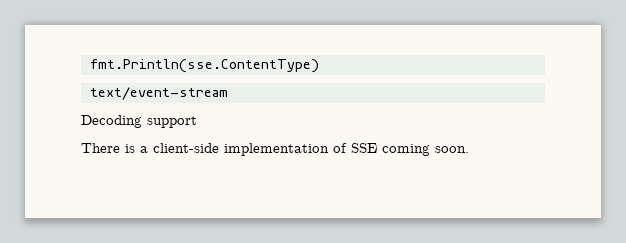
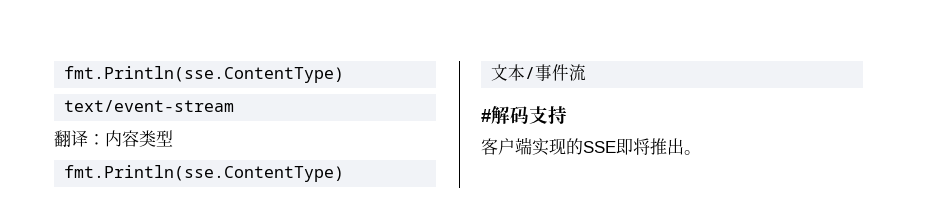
[81,115,197,128] [81,143,469,156] Decoding support // There is a client-side implementation of SSE coming soon. -> [54,130,173,147] [64,165,345,182] [491,64,587,81] [481,106,567,124] [481,137,701,156] 翻译：内容类型 // fmt.Println(sse.ContentType) // 文本/事件流 // #解码支持 // 客户端实现的SSE即将推出。

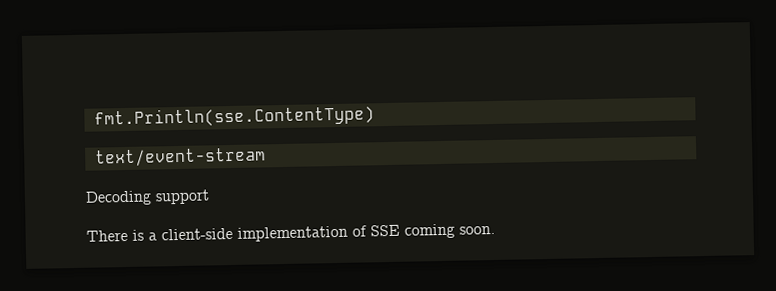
[54,130,173,147] [64,165,345,182] [491,64,587,81] [481,106,567,124] [481,137,701,156] 翻译：内容类型 // fmt.Println(sse.ContentType) // 文本/事件流 // #解码支持 // 客户端实现的SSE即将推出。 -> [85,189,210,206] [86,223,495,242] Decoding support // There is a client-side implementation of SSE coming soon.

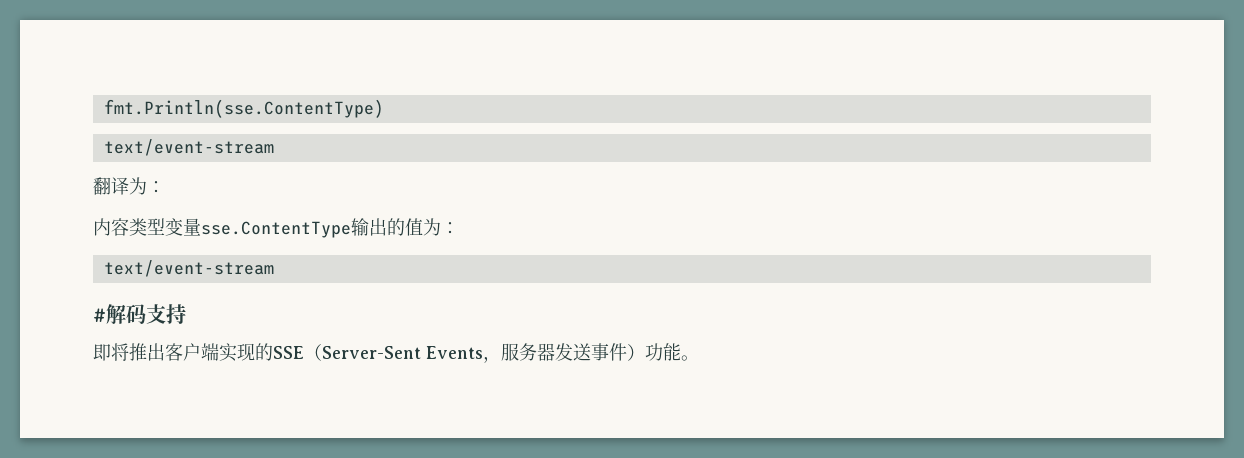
[85,189,210,206] [86,223,495,242] Decoding support // There is a client-side implementation of SSE coming soon. -> [93,177,165,195] [93,218,459,238] [103,260,274,277] [93,304,186,324] [93,343,699,363] 翻译为： // 内容类型变量sse.ContentType输出的值为： // text/event-stream // #解码支持 // 即将推出客户端实现的SSE（Server-Sent Events，服务器发送事件）功能。

